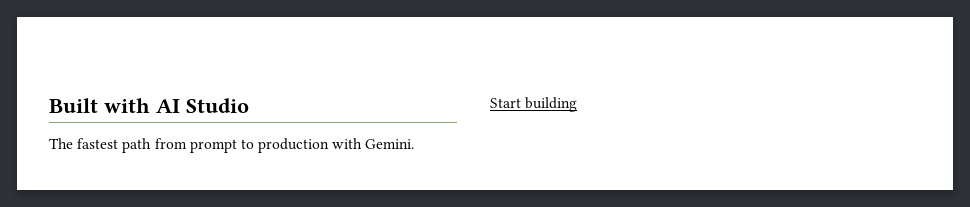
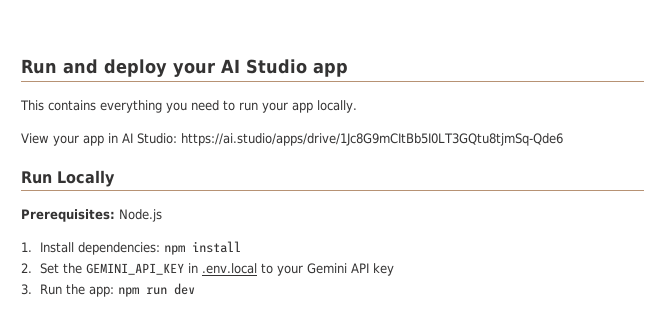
[49,98,249,113] [49,138,415,153] [490,97,578,112] Built with AI Studio // The fastest path from prompt to production with Gemini. // Start building -> [21,59,348,77] [20,100,357,113] [21,133,563,146] [21,170,115,187] [21,209,162,222] [21,241,241,255] [21,263,394,276] [21,283,195,297] Run and deploy your AI Studio app // This contains everything you need to run your app locally. // View your app in AI Studio: https://ai.studio/apps/drive/1Jc8G9mCItBb5I0LT3GQtu8tjmSq-Qde6 // Run Locally // Prerequisites: Node.js // 1. Install dependencies: npm install // 2. Set the GEMINI_API_KEY in .env.local to your Gemini API key // 3. Run the app: npm run dev

